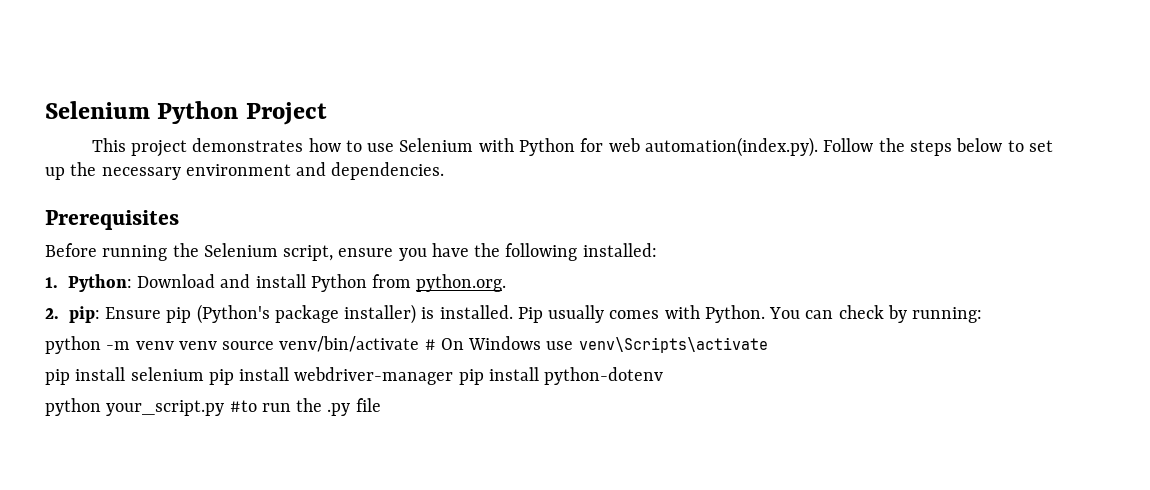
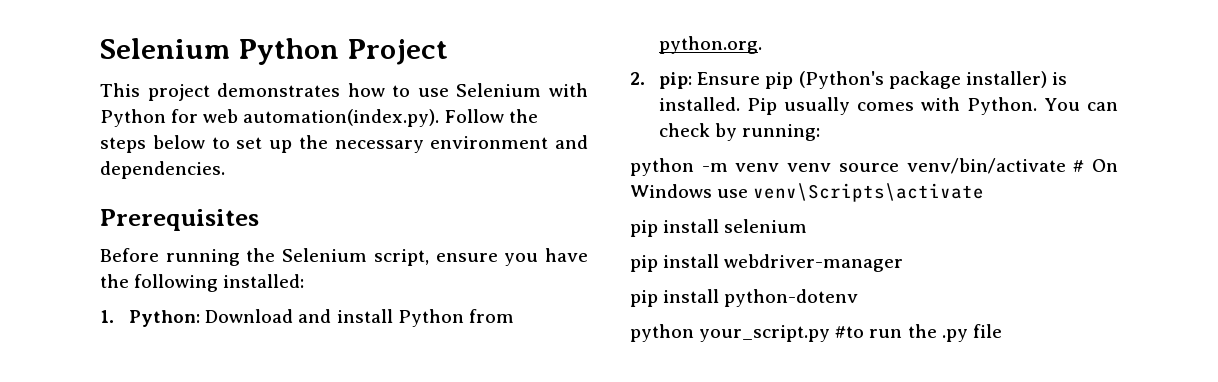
(204, 374) none -> (808, 226) //
(454, 376) none -> (904, 263) //

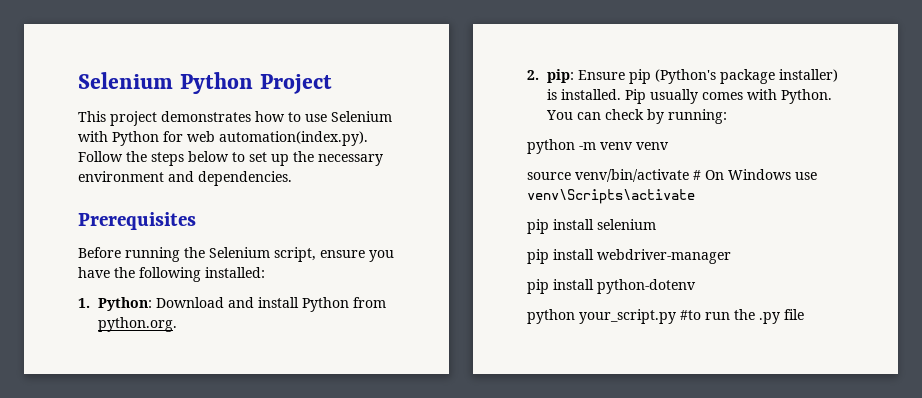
(832, 167) none -> (669, 146) //

